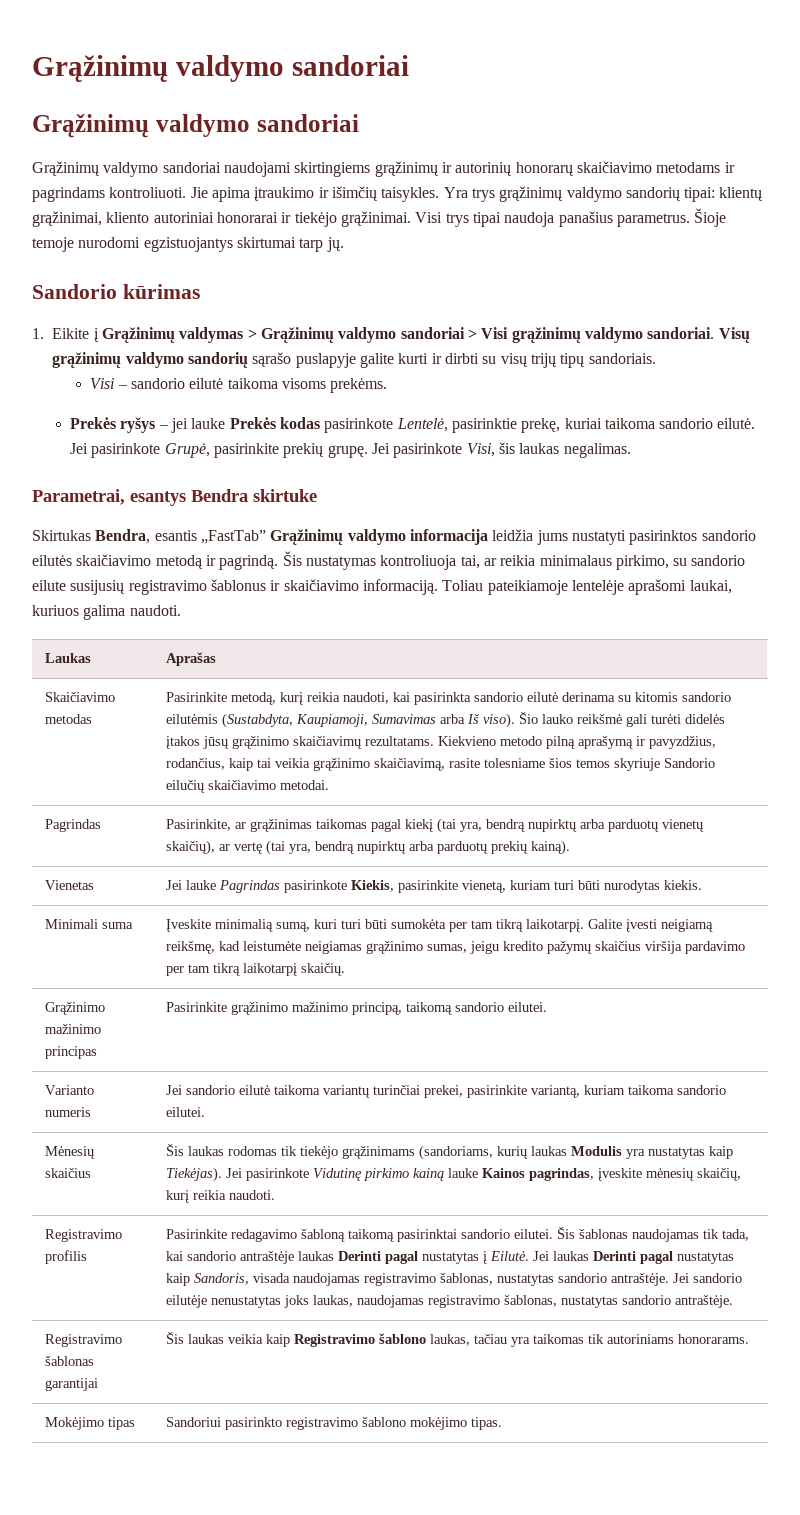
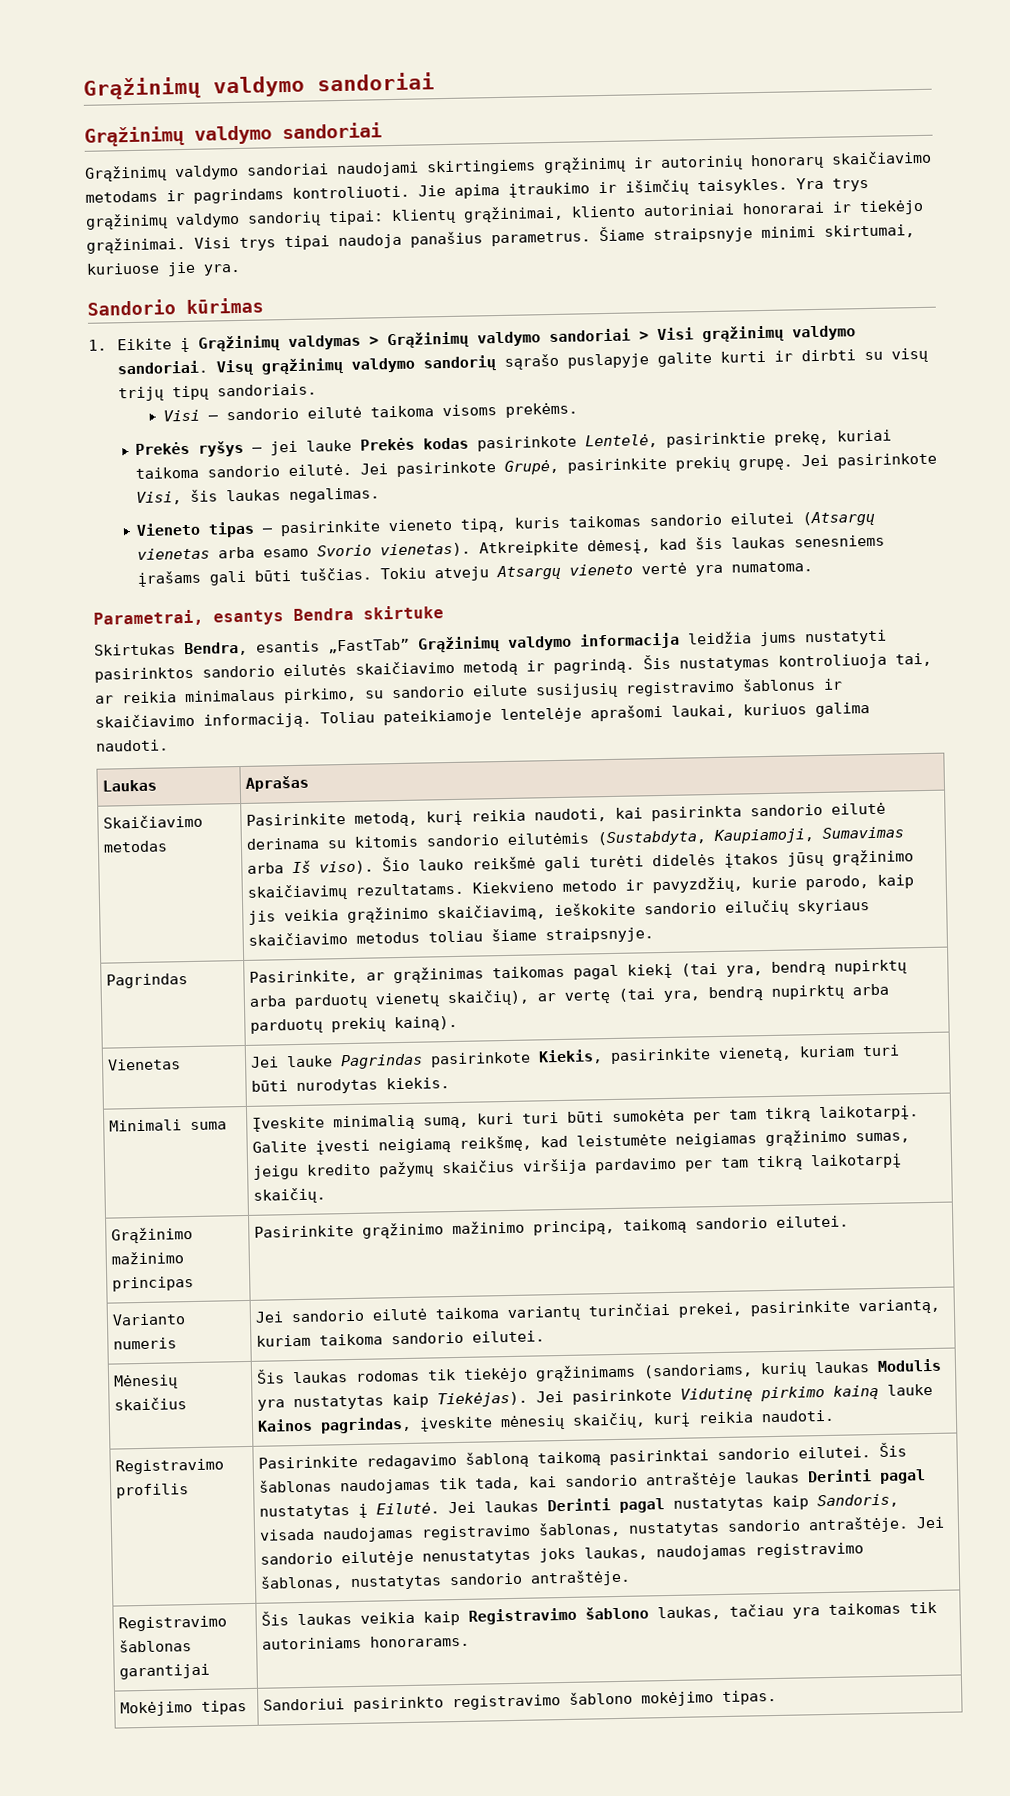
[694,208,727,227] [32,237,344,252] Šioje temoje nurodomi egzistuojantys skirtumai tarp jų. -> [599,224,915,244] [86,261,241,277] Šiame straipsnyje minimi skirtumai, kuriuose jie yra.
(631, 450) none -> [136,510,876,538] [137,534,886,560] [137,561,814,587] // Vieneto tipas – pasirinkite vieneto tipą, kuris taikomas sandorio eilutei (Atsargų vienetas arba esamo Svorio vienetas). Atkreipkite dėmesį, kad šis laukas senesniems įrašams gali būti tuščias. Tokiu atveju Atsargų vieneto vertė yra numatoma.
[545,736,716,749] [165,758,715,771] [165,780,329,793] pilną aprašymą ir pavyzdžius, rodančius, kaip tai veikia grąžinimo skaičiavimą, rasite tolesniame šios temos skyriuje Sandorio eilučių skaičiavimo metodai. -> [625,874,915,894] [248,899,871,925] [248,927,655,946] ir pavyzdžių, kurie parodo, kaip jis veikia grąžinimo skaičiavimą, ieškokite sandorio eilučių skyriaus skaičiavimo metodus toliau šiame straipsnyje.

